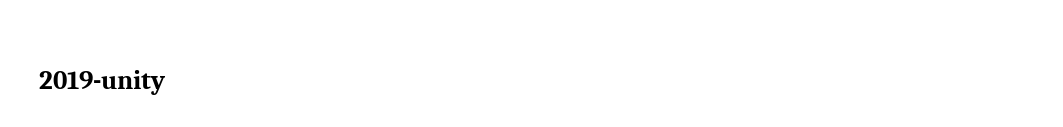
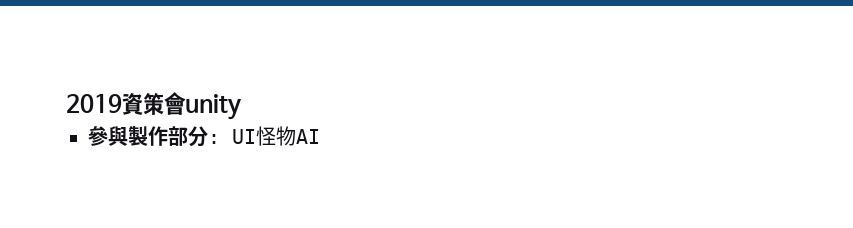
[39,70,166,95] 2019-unity -> [66,92,241,120] [88,126,320,147] 2019資策會unity // 參與製作部分: UI怪物AI

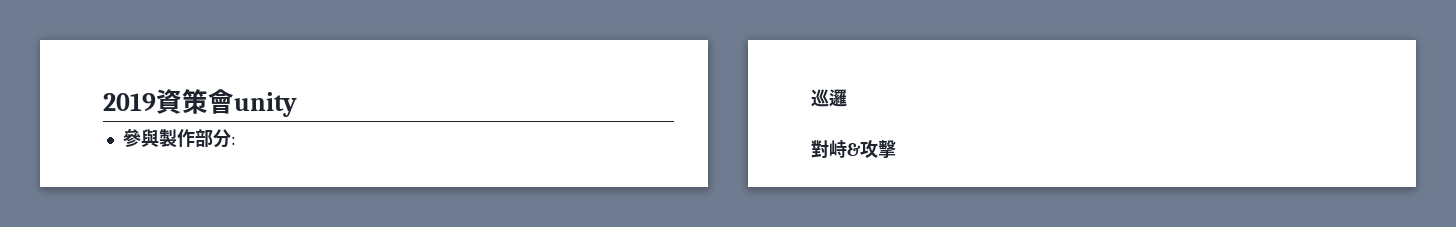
[232,126,320,146] UI怪物AI -> [811,89,847,107] [811,139,896,159] // 巡邏 // 對峙&攻擊

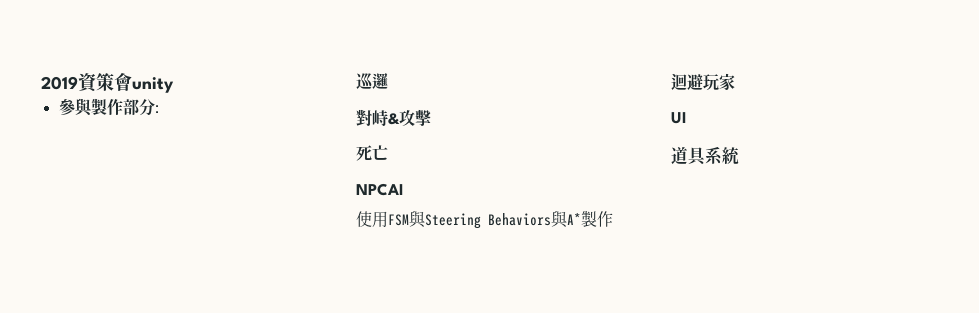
(896, 149) none -> [356,145,388,161] [356,183,403,196] [356,210,613,229] [671,73,735,91] [671,112,686,124] [671,146,740,166] // 死亡 // NPCAI // 使用FSM與Steering Behaviors與A*製作 // 迴避玩家 // UI // 道具系統

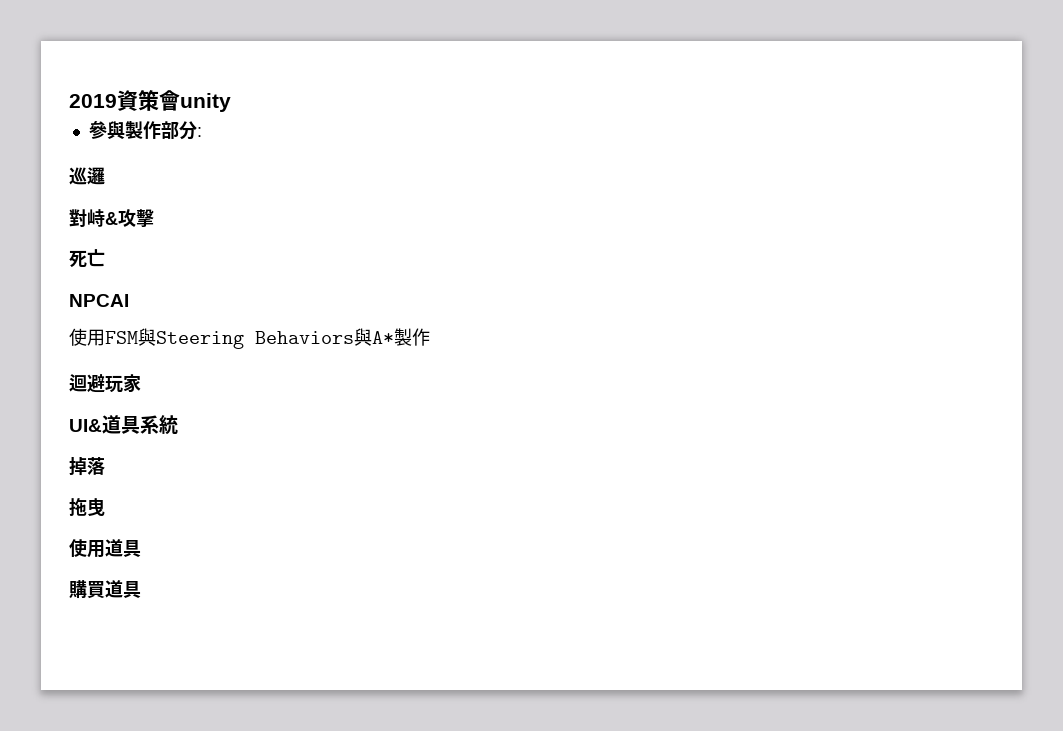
[671,112,686,124] UI // -> [69,419,102,432] UI&
(740, 155) none -> [69,457,105,476] [69,498,105,517] [69,539,141,558] [69,580,141,599] // 掉落 // 拖曳 // 使用道具 // 購買道具

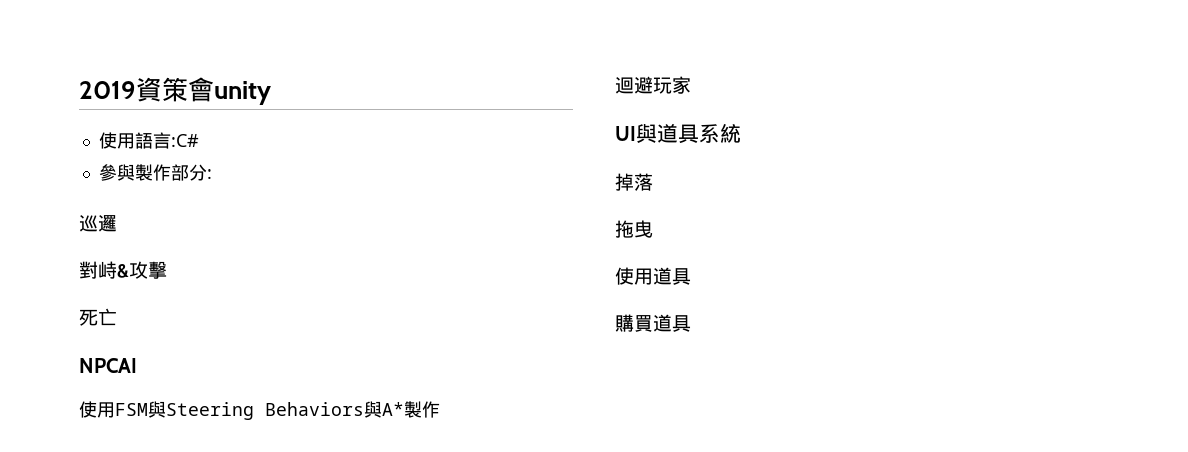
(231, 102) none -> [98,132,199,149] // 使用語言:C#
[69,419,102,432] UI& -> [615,124,657,143] UI與

